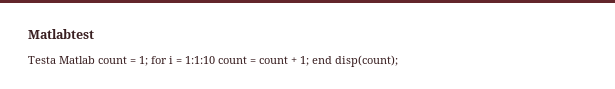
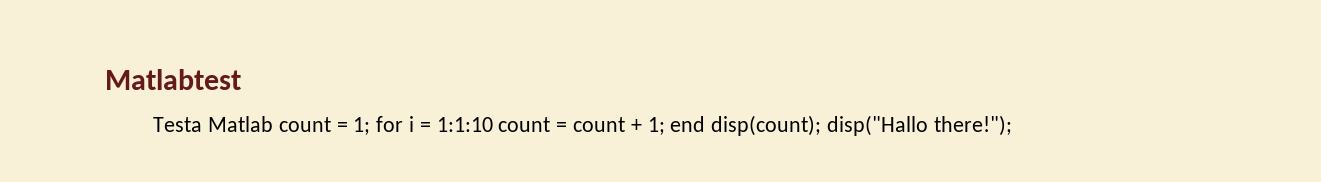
(398, 61) none -> [826,115,1012,136] disp("Hallo there!");

